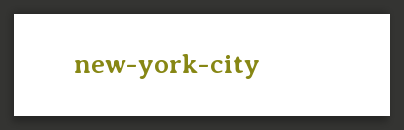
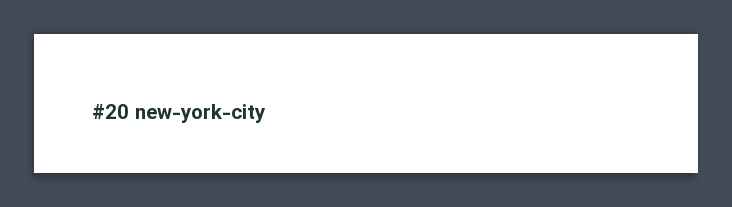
(74, 66) none -> [92,104,129,119] #20

